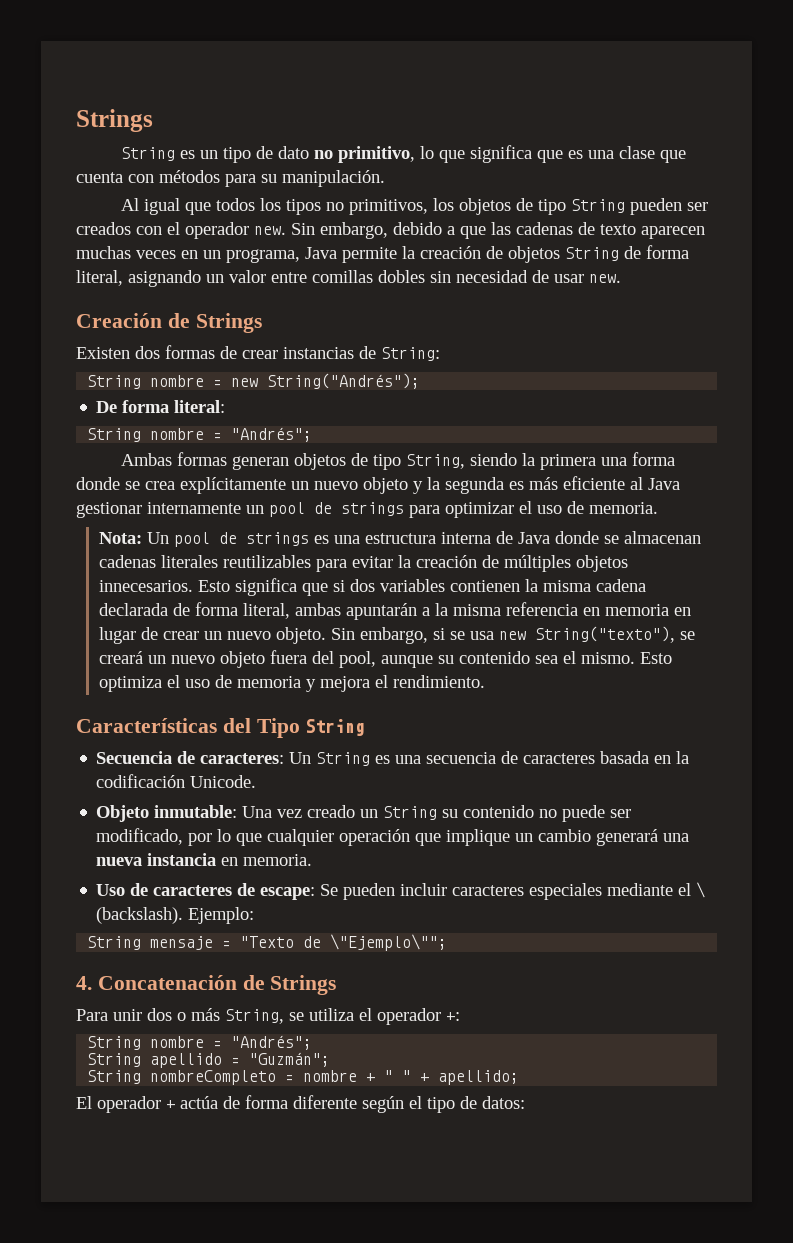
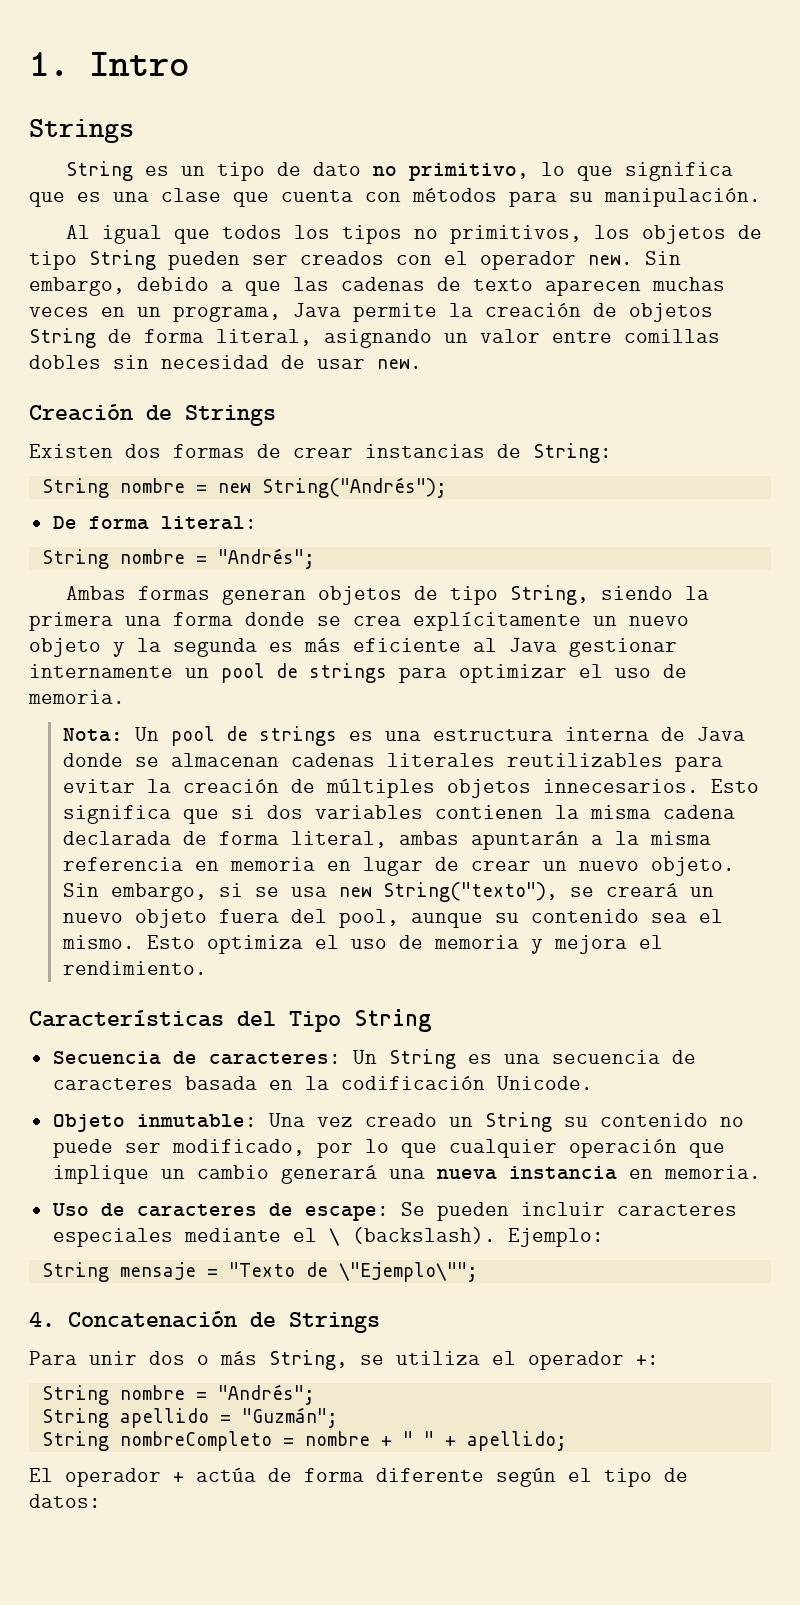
(76, 120) none -> [29,52,189,76] 1. Intro //

